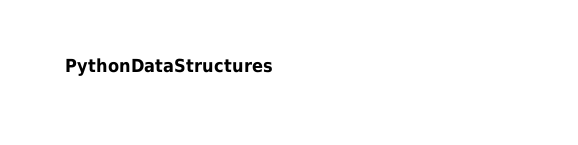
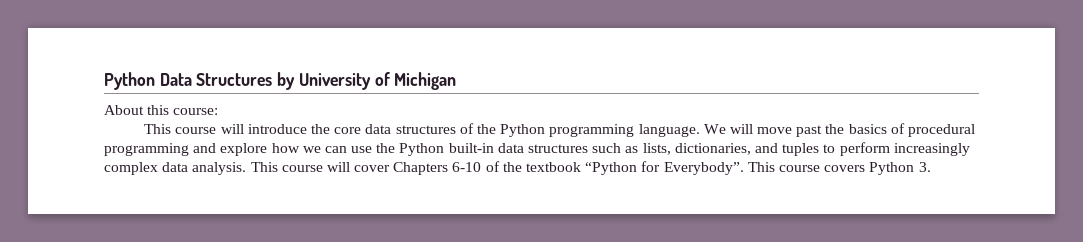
[65,58,273,76] PythonDataStructures -> [104,72,457,90] [104,105,219,115] [144,123,975,137] [104,142,970,156] [104,161,931,175] Python Data Structures by University of Michigan // About this course: // This course will introduce the core data structures of the Python programming language. We will move past the basics of procedural programming and explore how we can use the Python built-in data structures such as lists, dictionaries, and tuples to perform increasingly complex data analysis. This course will cover Chapters 6-10 of the textbook “Python for Everybody”. This course covers Python 3.

